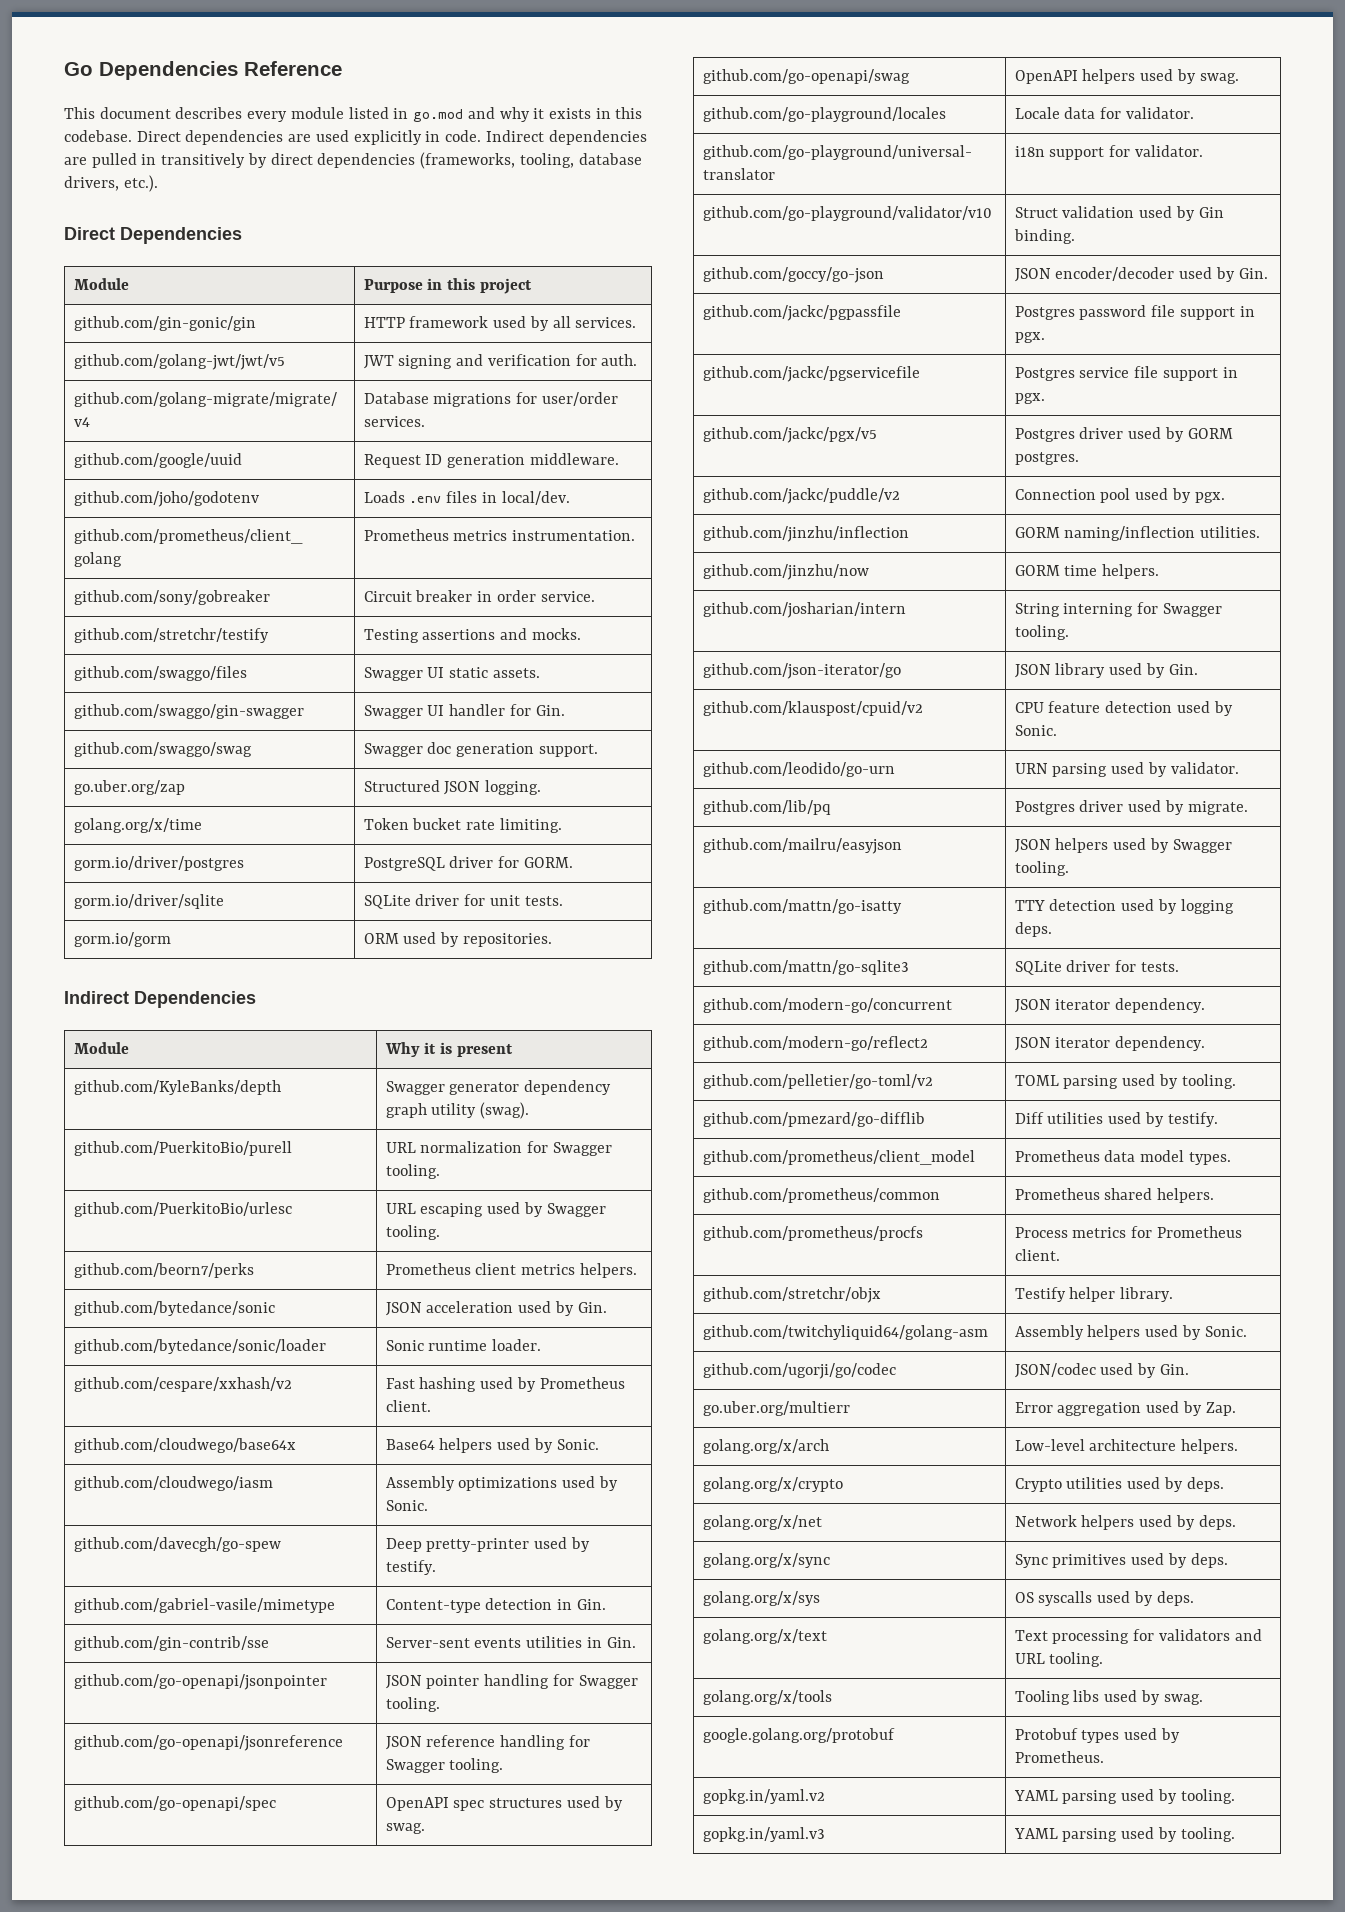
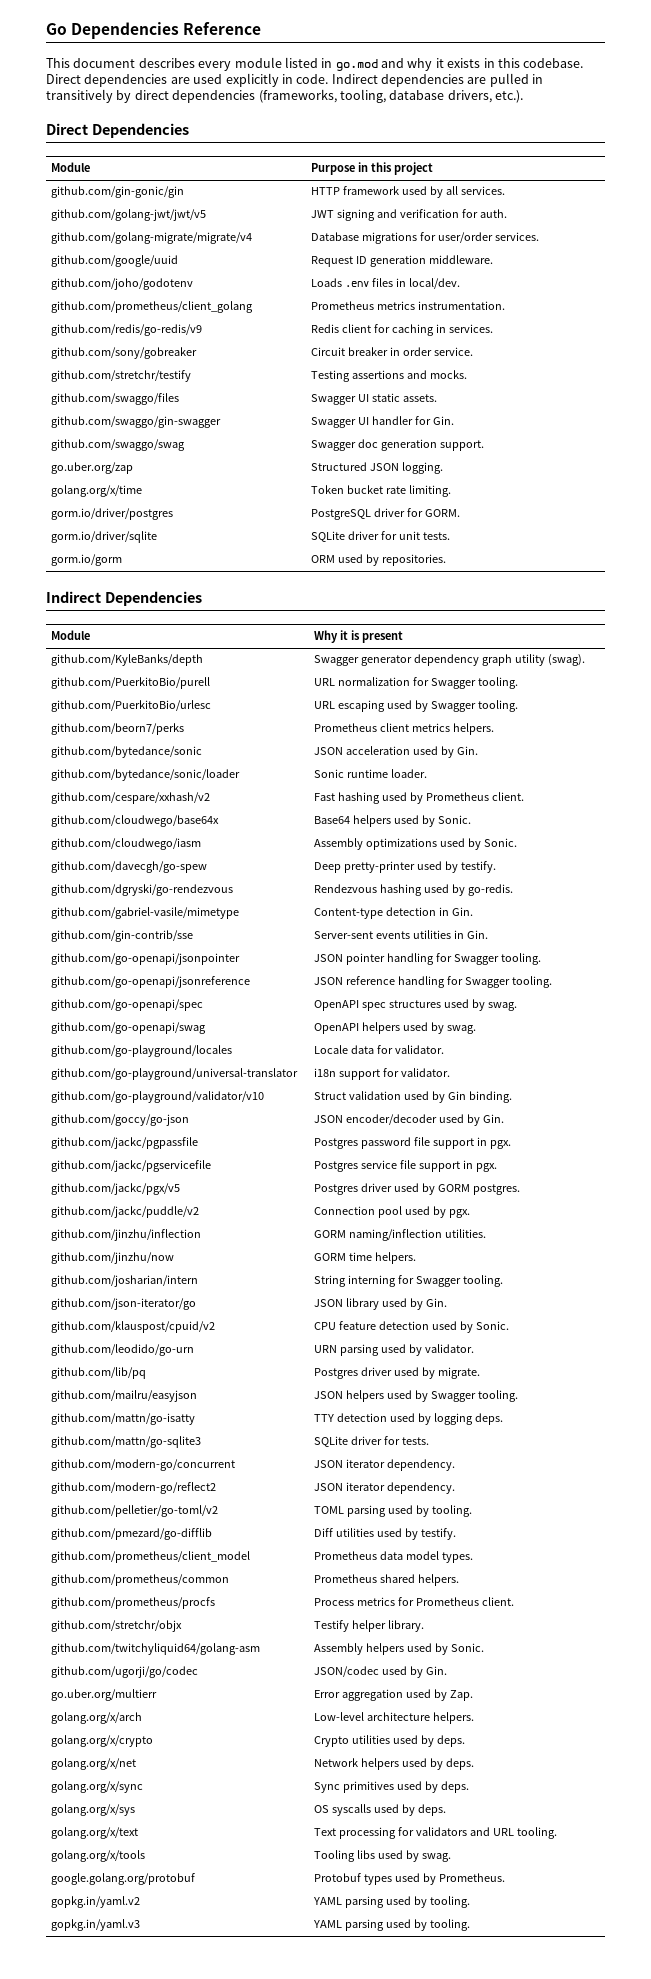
(636, 535) none -> [51,324,203,336] [311,324,493,336] // github.com/redis/go-redis/v9 | Redis client for caching in services.
(436, 1567) none -> [51,884,234,896] [314,884,513,896] // github.com/dgryski/go-rendezvous | Rendezvous hashing used by go-redis.

